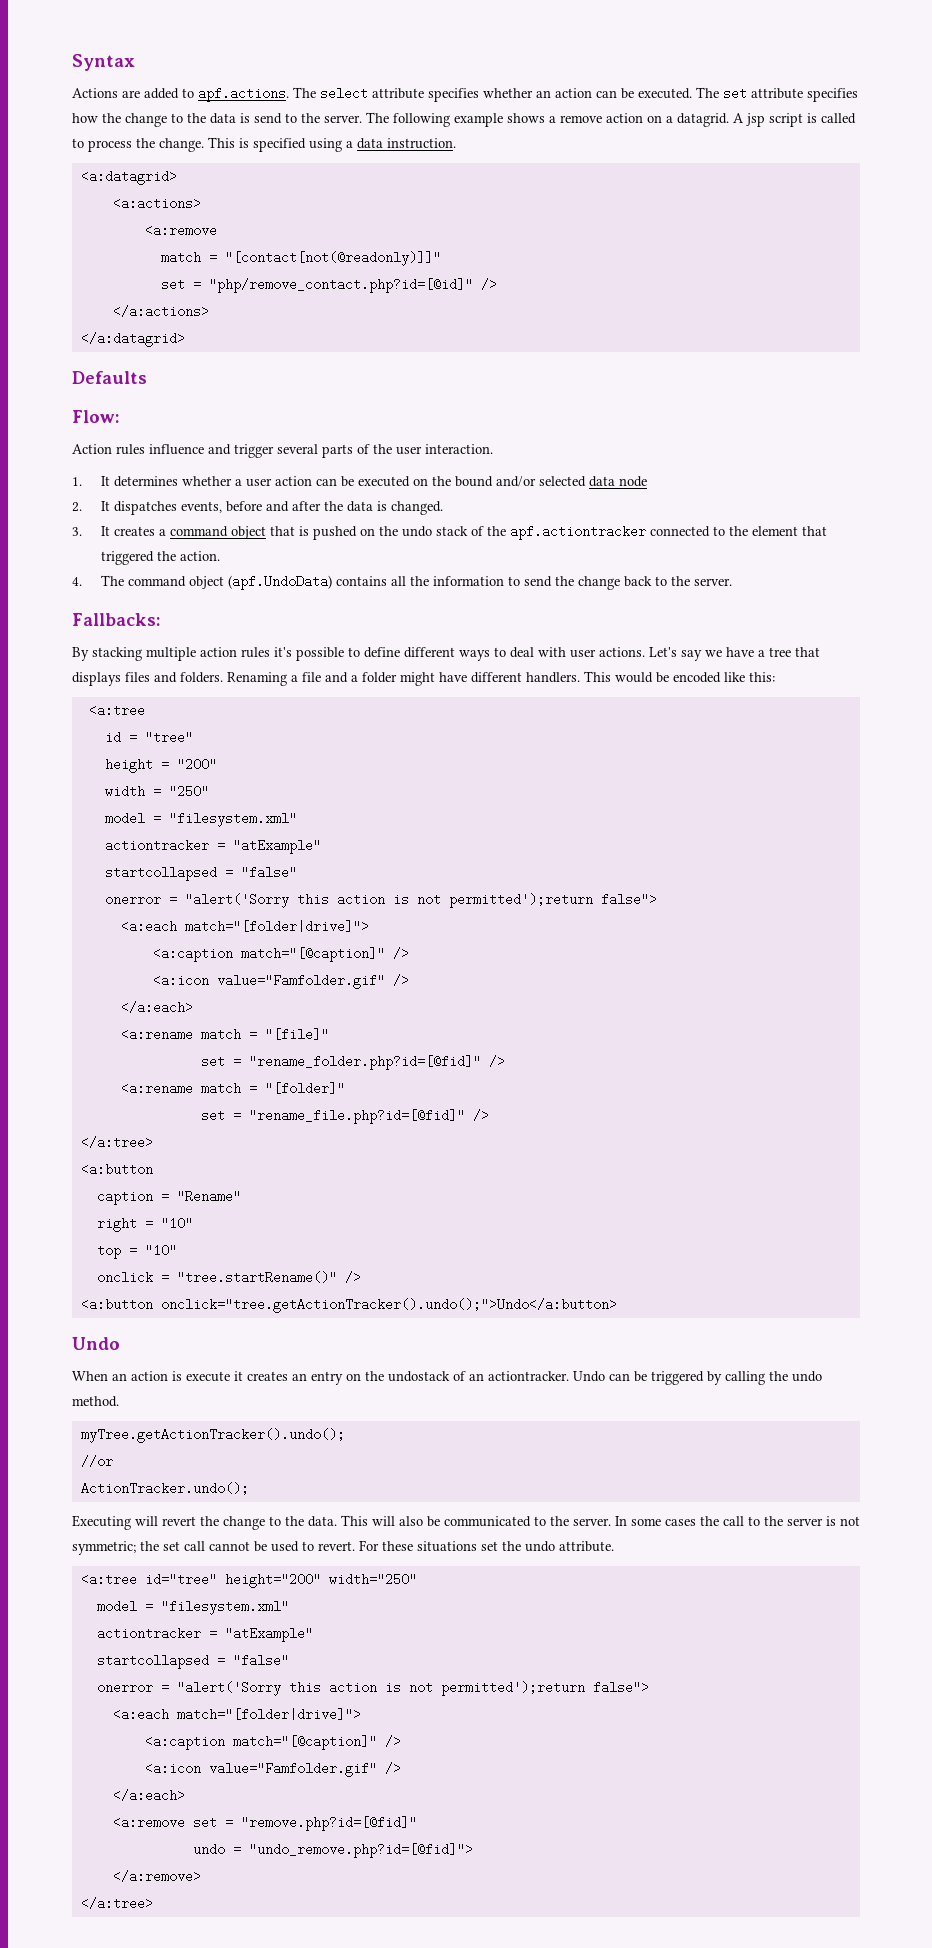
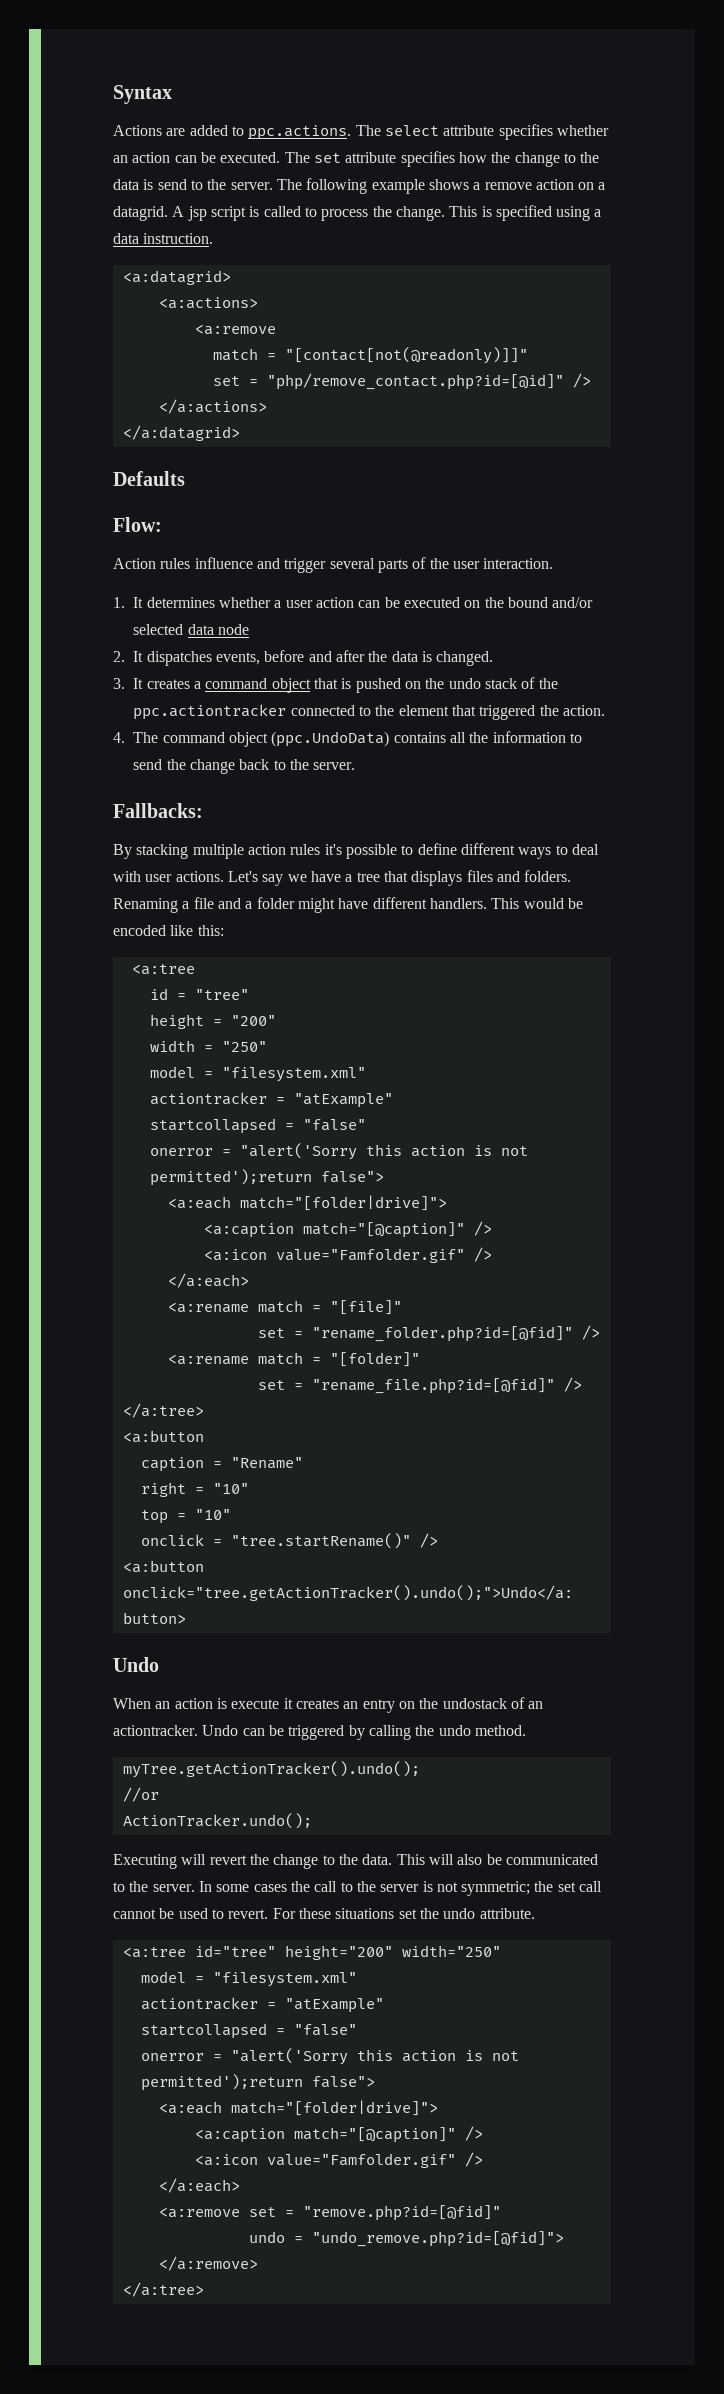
[198,87,289,102] apf.actions. -> [248,125,352,140] ppc.actions.
[509,525,646,540] apf.actiontracker -> [133,704,287,720] ppc.actiontracker
[227,575,332,590] (apf.UndoData) -> [271,731,390,747] (ppc.UndoData)

